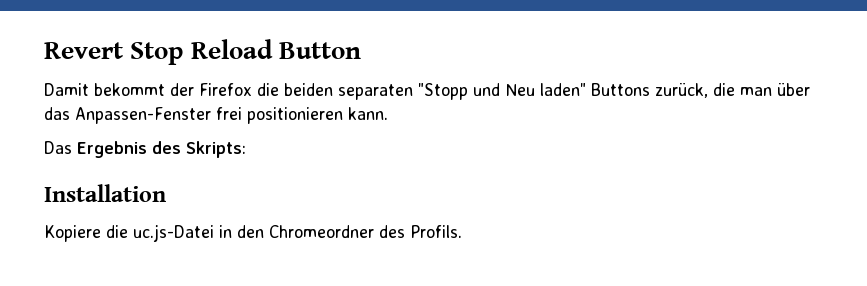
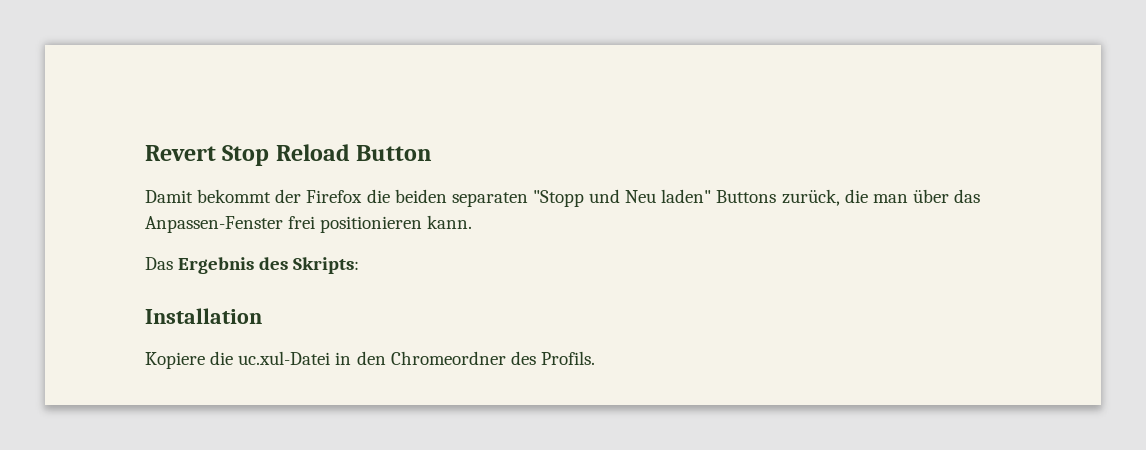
[133,224,214,242] uc.js-Datei -> [238,351,331,365] uc.xul-Datei

